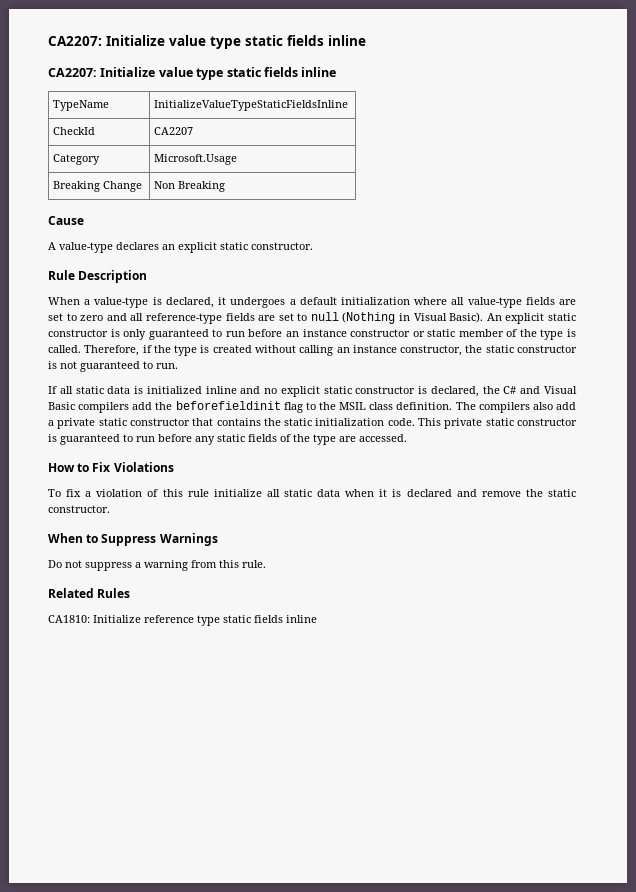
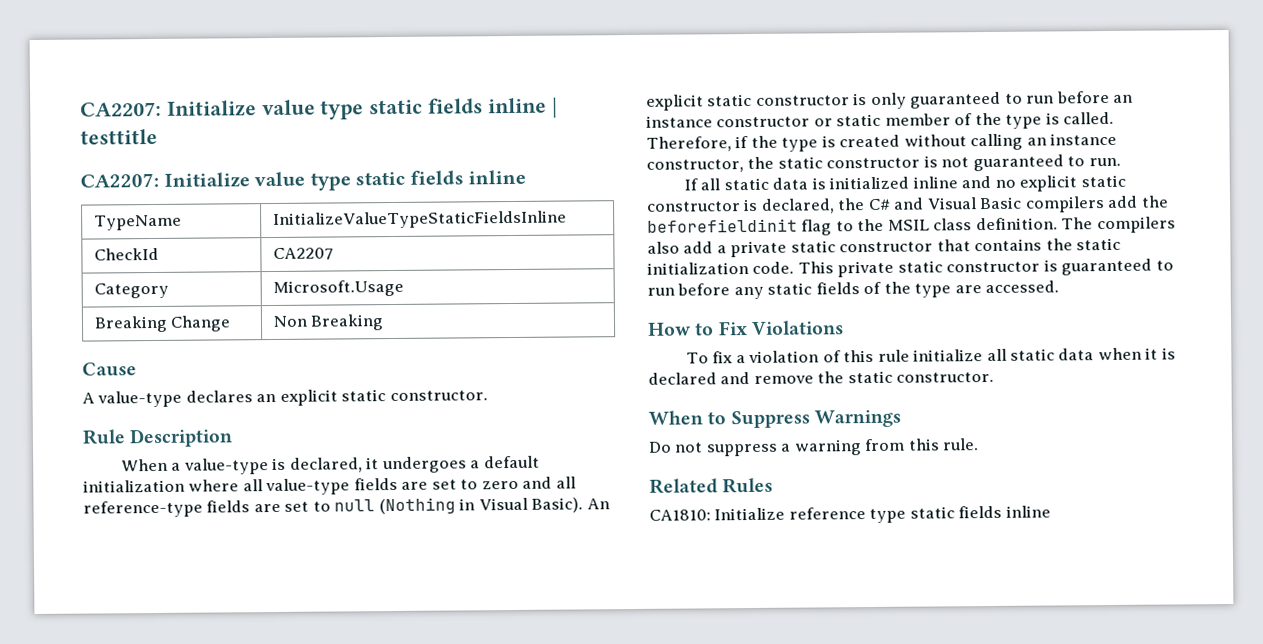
[48,35,366,49] CA2207: Initialize value type static fields inline -> [80,97,558,120] [80,128,158,145] CA2207: Initialize value type static fields inline | testtitle

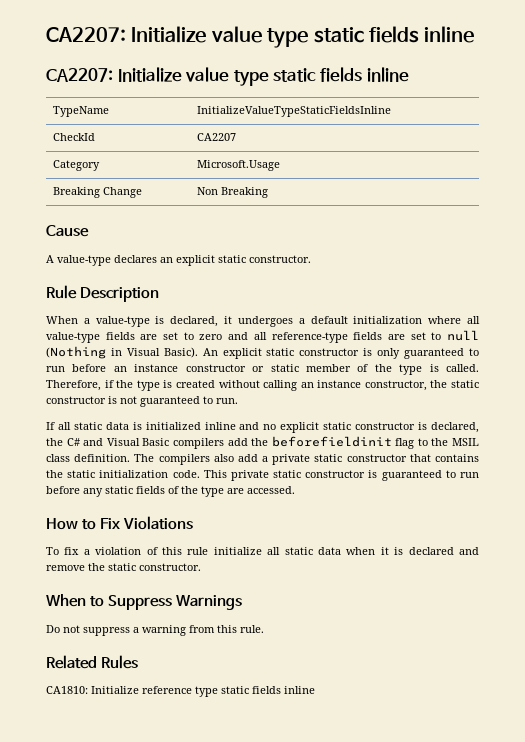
[80,97,558,120] [80,128,158,145] CA2207: Initialize value type static fields inline | testtitle -> [46,26,475,48] CA2207: Initialize value type static fields inline

